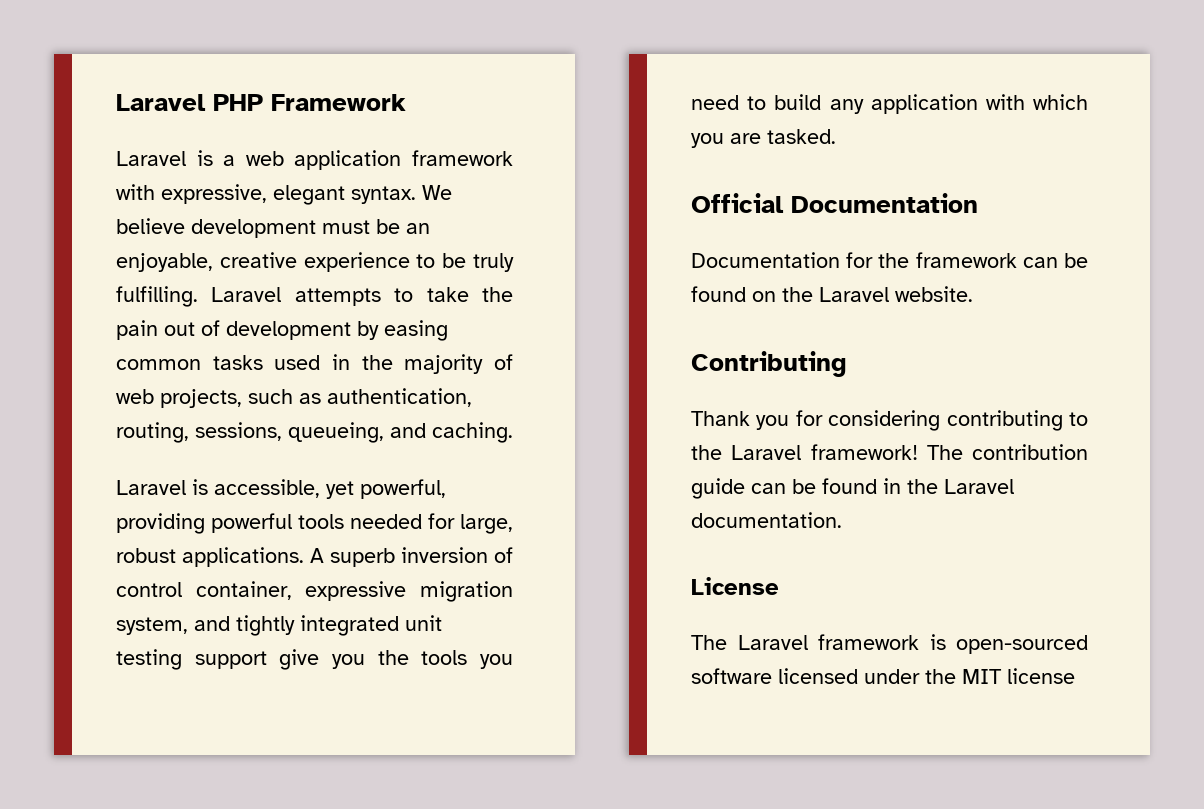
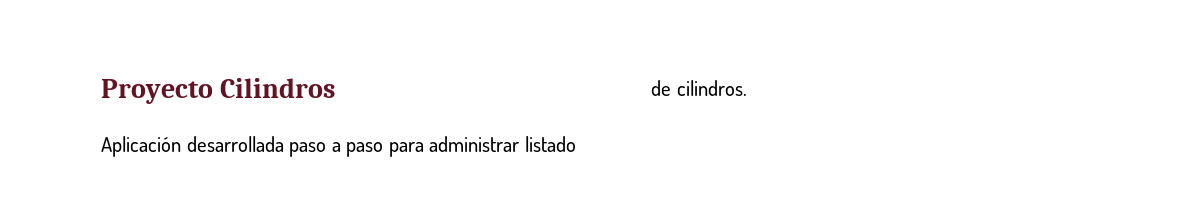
[116,94,406,111] [116,150,513,170] [116,184,452,205] [116,218,430,238] [116,252,514,272] [116,286,513,307] [116,320,448,341] [116,354,513,374] [116,388,472,408] [116,422,513,443] [116,479,446,499] [116,513,513,534] [116,547,513,567] [116,581,513,602] [116,615,442,636] [116,649,513,670] [691,94,1088,114] [691,129,836,148] [691,193,978,213] [691,252,1088,268] [691,286,973,302] [691,351,847,377] [691,410,1088,431] [691,444,1088,460] [691,478,1014,499] [691,512,842,528] [691,577,779,595] [691,634,1088,654] [691,668,1075,684] Laravel PHP Framework // Laravel is a web application framework with expressive, elegant syntax. We believe development must be an enjoyable, creative experience to be truly fulfilling. Laravel attempts to take the pain out of development by easing common tasks used in the majority of web projects, such as authentication, routing, sessions, queueing, and caching. // Laravel is accessible, yet powerful, providing powerful tools needed for large, robust applications. A superb inversion of control container, expressive migration system, and tightly integrated unit testing support give you the tools you need to build any application with which you are tasked. // Official Documentation // Documentation for the framework can be found on the Laravel website. // Contributing // Thank you for considering contributing to the Laravel framework! The contribution guide can be found in the Laravel documentation. // License // The Laravel framework is open-sourced software licensed under the MIT license -> [101,78,336,104] [101,136,576,157] [651,80,747,96] Proyecto Cilindros // Aplicación desarrollada paso a paso para administrar listado de cilindros.

